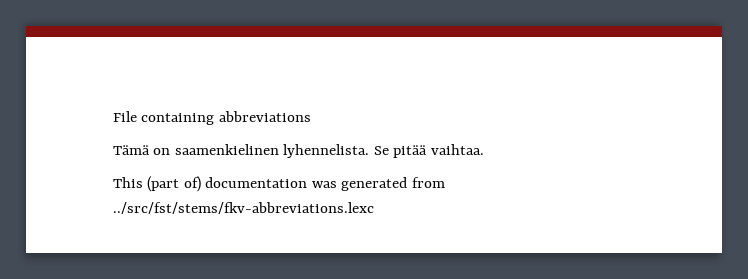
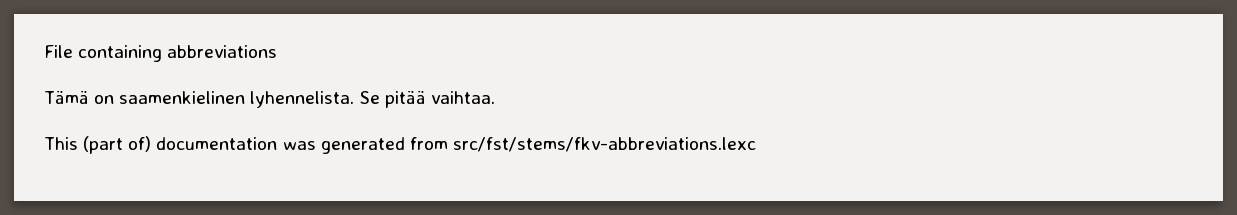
[113,202,374,214] ../src/fst/stems/fkv-abbreviations.lexc -> [452,137,756,152] src/fst/stems/fkv-abbreviations.lexc

